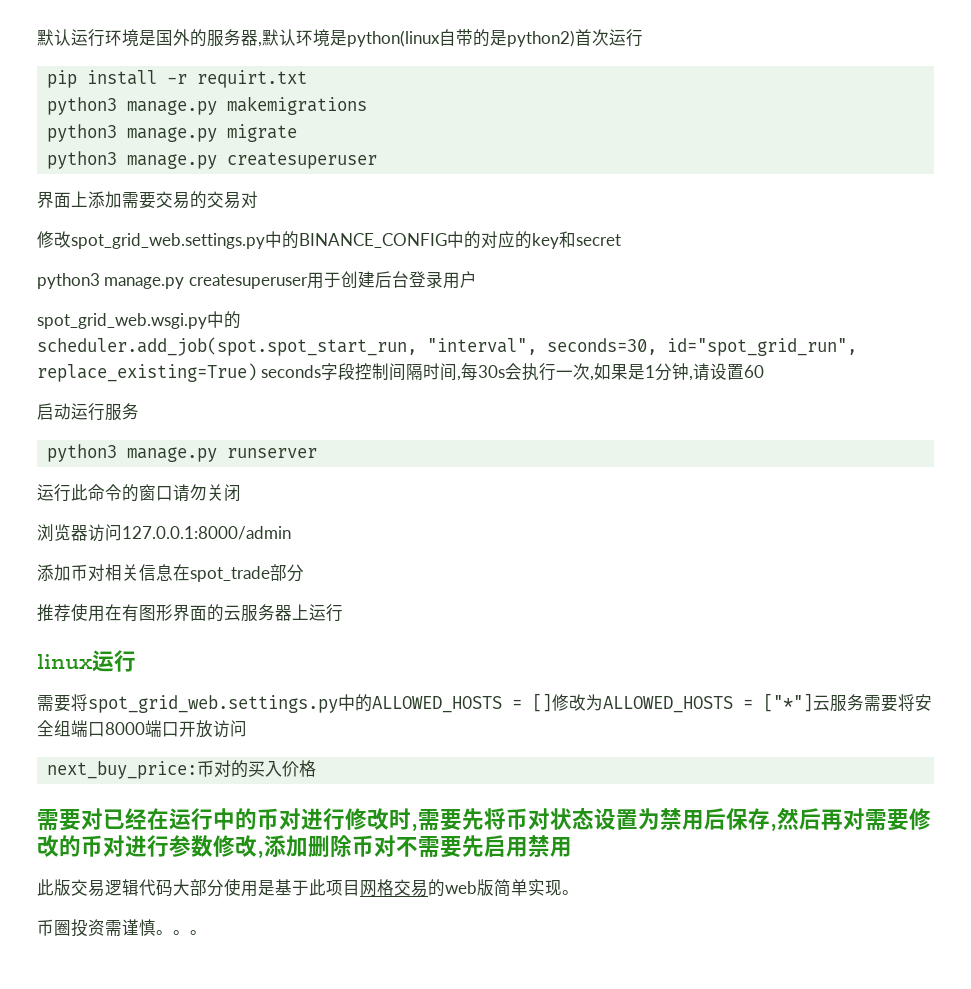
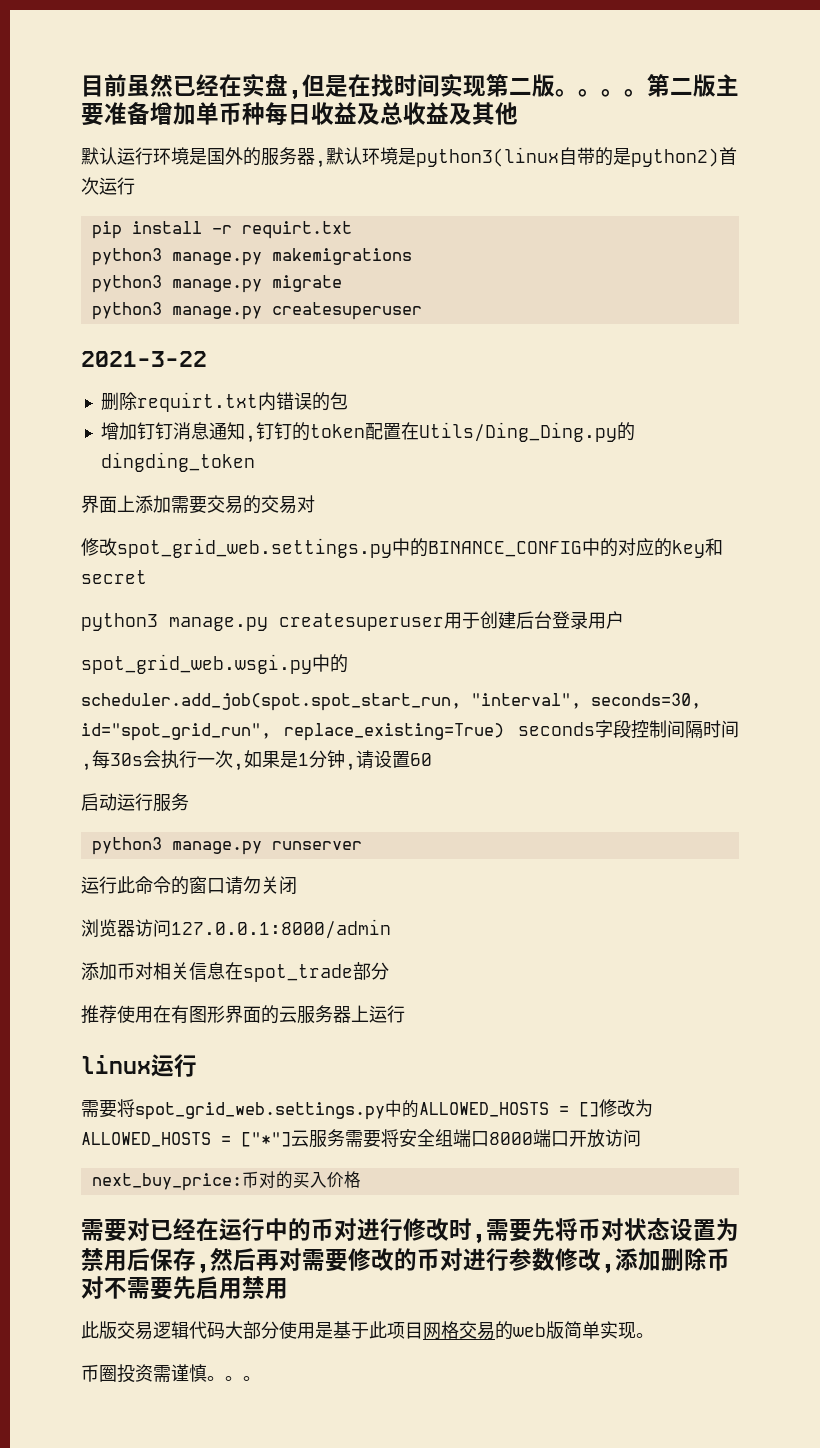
(37, 37) none -> [81,73,739,100] [81,102,518,126] 目前虽然已经在实盘,但是在找时间实现第二版。。。。第二版主要准备增加单币种每日收益及总收益及其他 //
[347,30,440,47] python(linux -> [416,147,559,167] python3(linux
(377, 160) none -> [81,351,207,367] [100,392,348,412] [100,422,635,443] [100,452,255,472] // 2021-3-22 // 删除requirt.txt内错误的包 // 增加钉钉消息通知,钉钉的token配置在Utils/Ding_Ding.py的dingding_token

